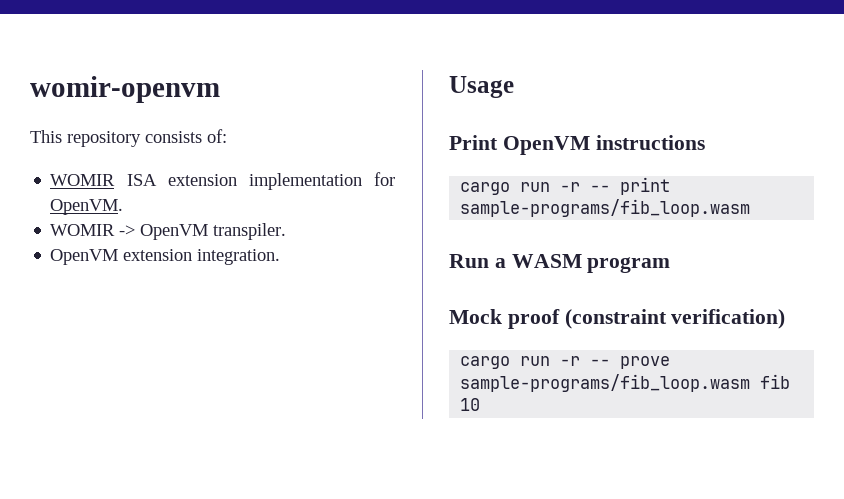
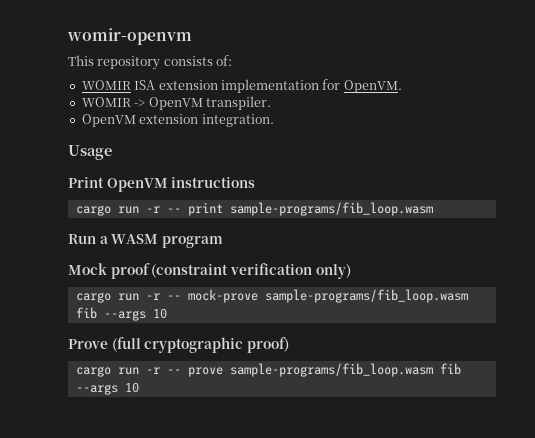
[671,309,786,329] verification) -> [229,263,351,279] [75,289,468,303] [75,307,167,321] [68,337,289,353] verification only) // cargo run -r -- mock-prove sample-programs/fib_loop.wasm fib --args 10 // Prove (full cryptographic proof)
(791, 381) none -> [75,384,118,395] --args

